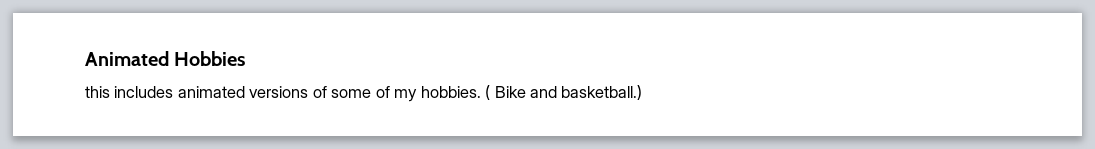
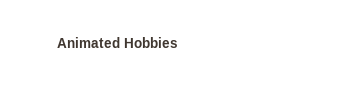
[85,85,643,102] // this includes animated versions of some of my hobbies. ( Bike and basketball.) -> (178, 42) none

